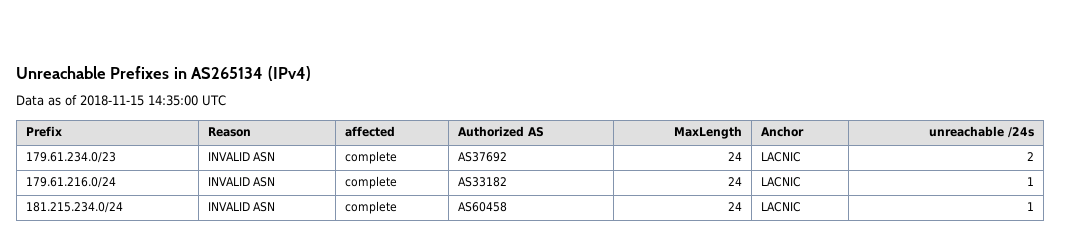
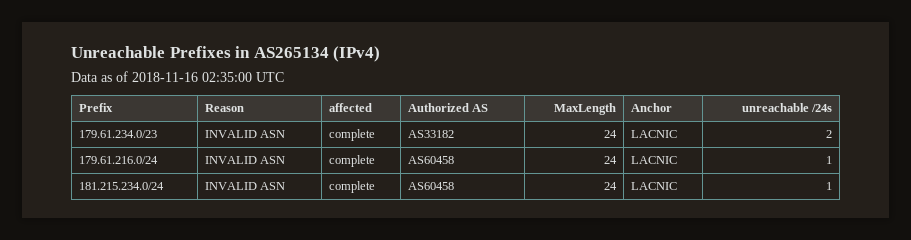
[80,95,198,106] 2018-11-15 14:35:00 -> [132,72,252,82] 2018-11-16 02:35:00
[458,152,508,162] AS37692 -> [407,130,454,138] AS33182
[458,177,508,187] AS33182 -> [407,156,454,164] AS60458

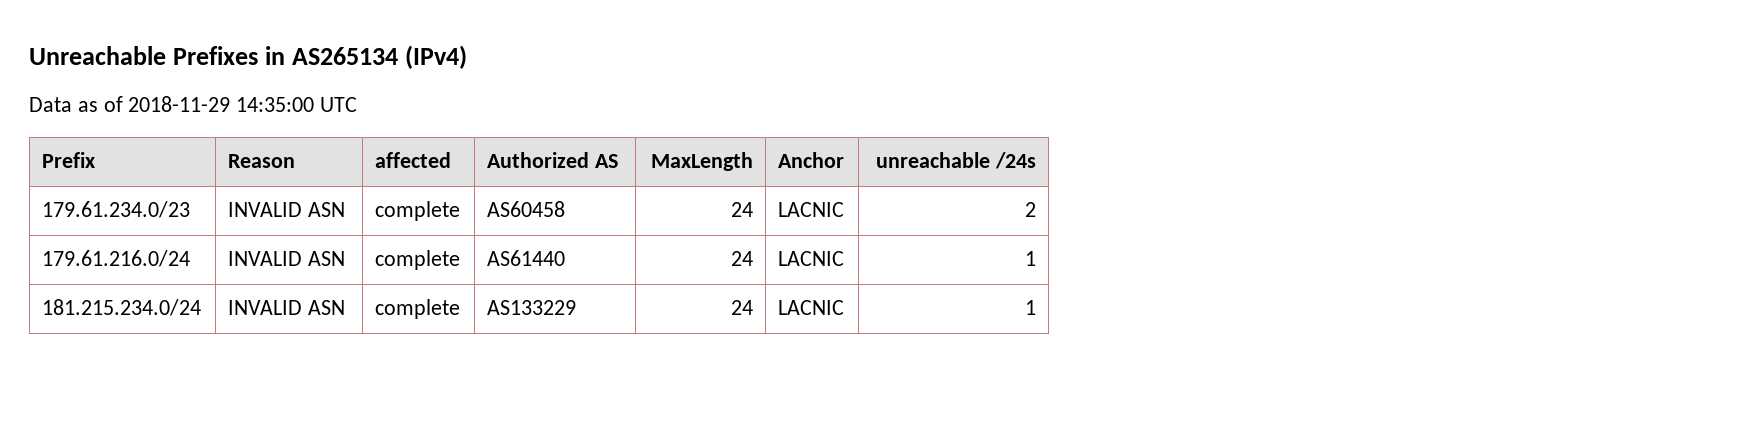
[132,72,252,82] 2018-11-16 02:35:00 -> [128,96,315,112] 2018-11-29 14:35:00
[407,130,454,138] AS33182 -> [487,201,566,217] AS60458
[407,156,454,164] AS60458 -> [487,250,566,266] AS61440
[407,182,454,190] AS60458 -> [487,300,577,315] AS133229

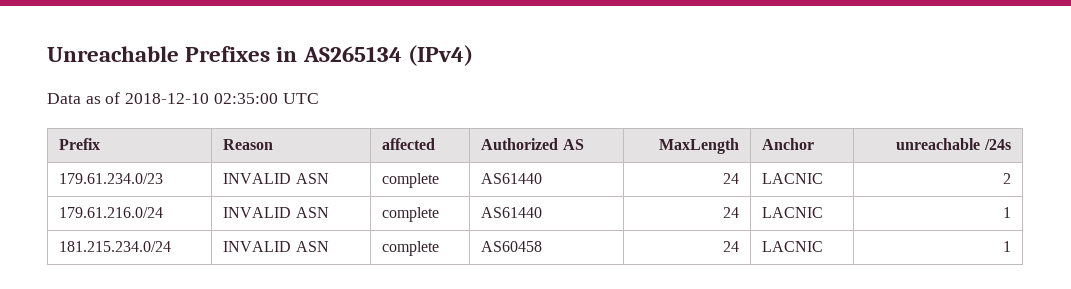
[128,96,315,112] 2018-11-29 14:35:00 -> [125,93,278,104] 2018-12-10 02:35:00
[487,201,566,217] AS60458 -> [481,173,543,184] AS61440
[487,300,577,315] AS133229 -> [481,241,543,252] AS60458

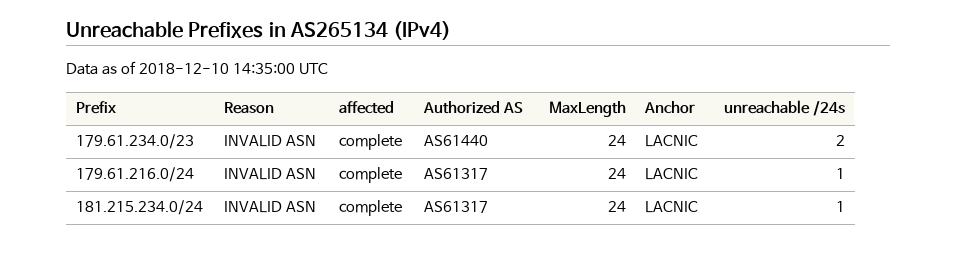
[213,93,278,104] 02:35:00 -> [232,63,295,74] 14:35:00
[481,207,543,218] AS61440 -> [424,168,489,180] AS61317
[481,241,543,252] AS60458 -> [424,201,489,213] AS61317

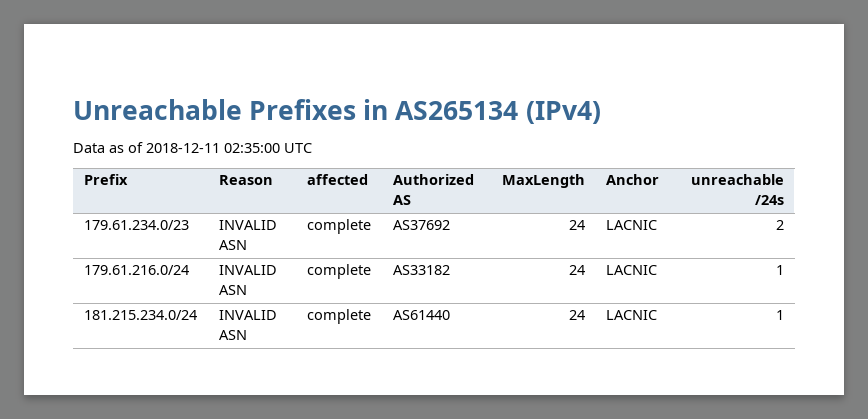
[138,63,295,74] 2018-12-10 14:35:00 -> [146,143,280,153] 2018-12-11 02:35:00
[424,135,489,146] AS61440 -> [392,220,450,230] AS37692
[424,168,489,180] AS61317 -> [392,265,450,275] AS33182
[424,201,489,213] AS61317 -> [392,310,450,320] AS61440

